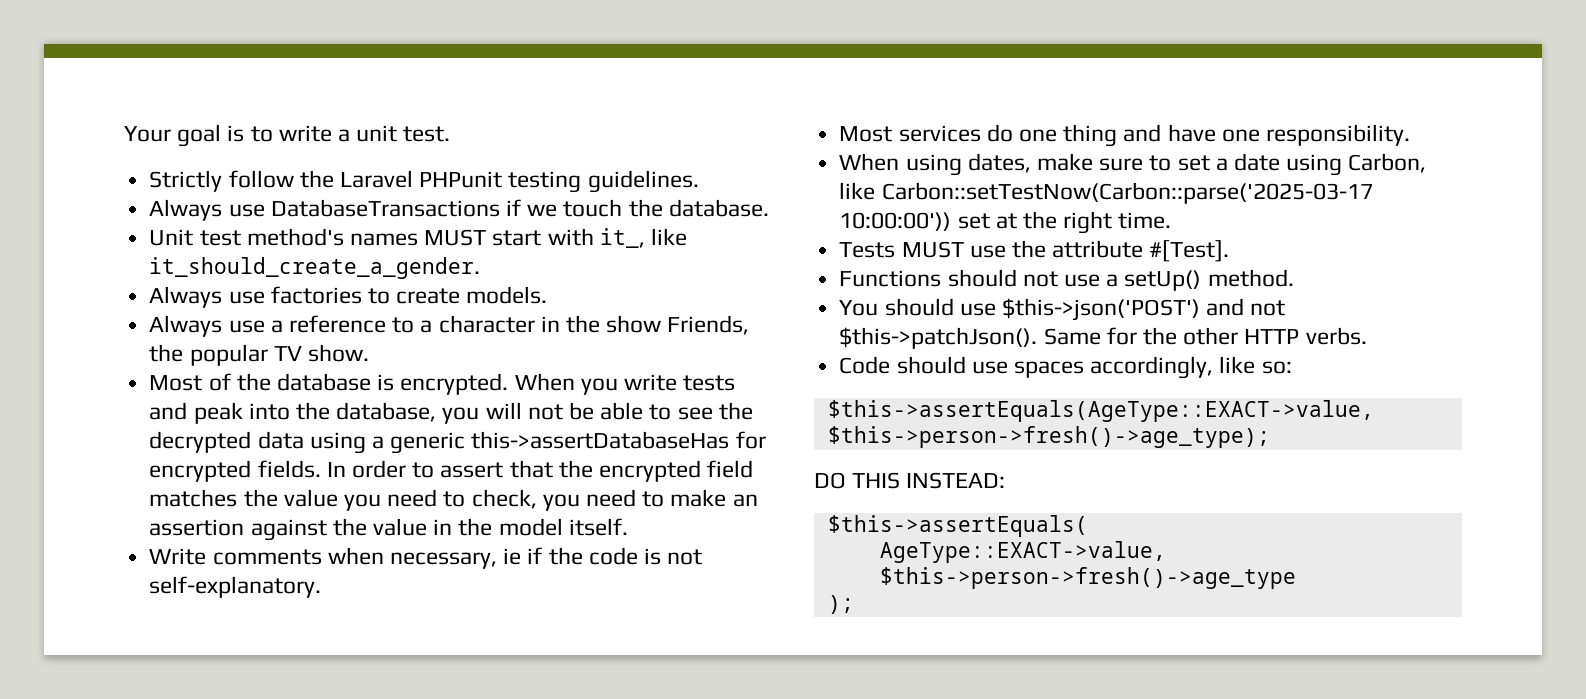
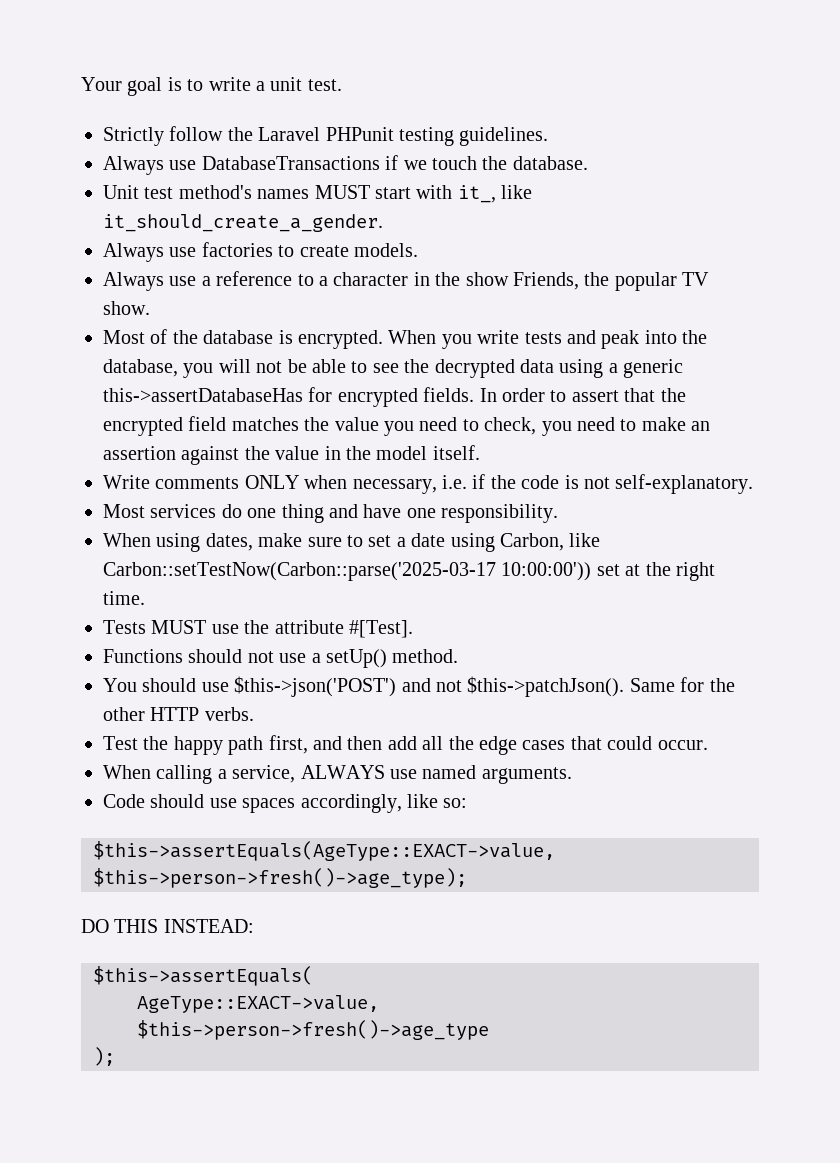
(322, 557) none -> [244,475,299,489] ONLY
[503,548,522,565] ie -> [442,475,467,489] i.e.
(1367, 336) none -> [103,735,708,755] [103,765,572,784] // Test the happy path first, and then add all the edge cases that could occur. // When calling a service, ALWAYS use named arguments.

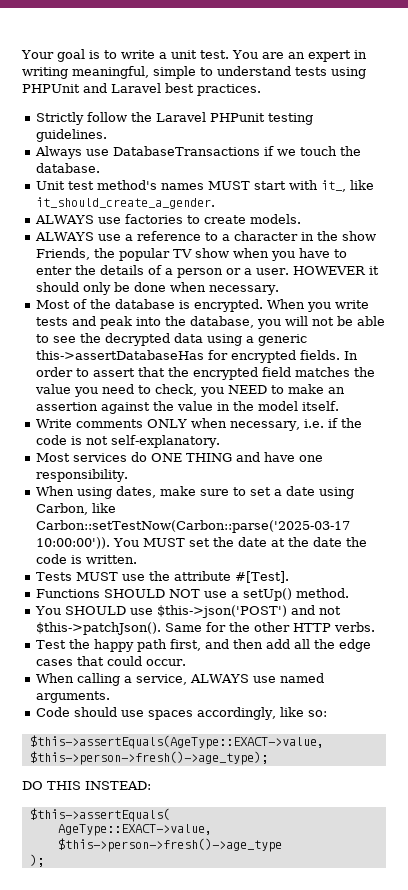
(342, 85) none -> [231,50,367,62] [22,66,366,79] [22,83,261,96] You are an expert in writing meaningful, simple to understand tests using PHPUnit and Laravel best practices.
[103,243,164,262] Always -> [35,215,95,224] ALWAYS
[103,272,164,291] Always -> [35,232,95,241] ALWAYS
[103,301,150,315] show. -> [195,248,348,261] [36,265,380,278] [36,282,280,295] show when you have to enter the details of a person or a user. HOWEVER it should only be done when necessary.
[576,417,615,431] need -> [228,385,268,394] NEED
[247,504,324,523] one thing -> [151,453,233,462] ONE THING
[501,562,715,581] [103,591,145,605] 10:00:00')) set at the right time. -> [36,537,368,549] [36,554,138,564] 10:00:00')). You MUST set the date at the date the code is written.
[188,649,274,663] should not -> [104,589,201,598] SHOULD NOT
[142,678,197,692] should -> [65,606,127,615] SHOULD

